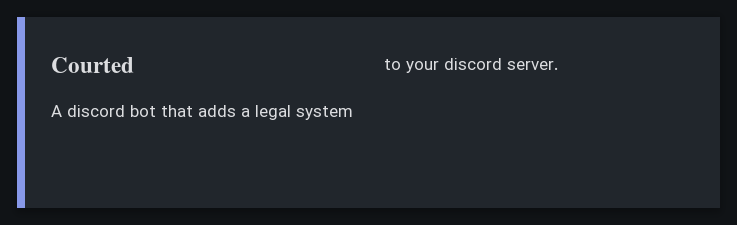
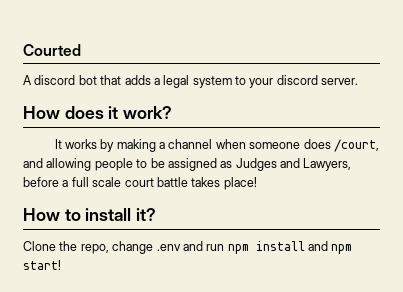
(558, 65) none -> [23,106,173,119] [54,139,379,152] [23,158,352,171] [23,177,257,190] [23,208,157,221] [23,241,353,254] [23,260,61,270] // How does it work? // It works by making a channel when someone does /court, and allowing people to be assigned as Judges and Lawyers, before a full scale court battle takes place! // How to install it? // Clone the repo, change .env and run npm install and npm start!

